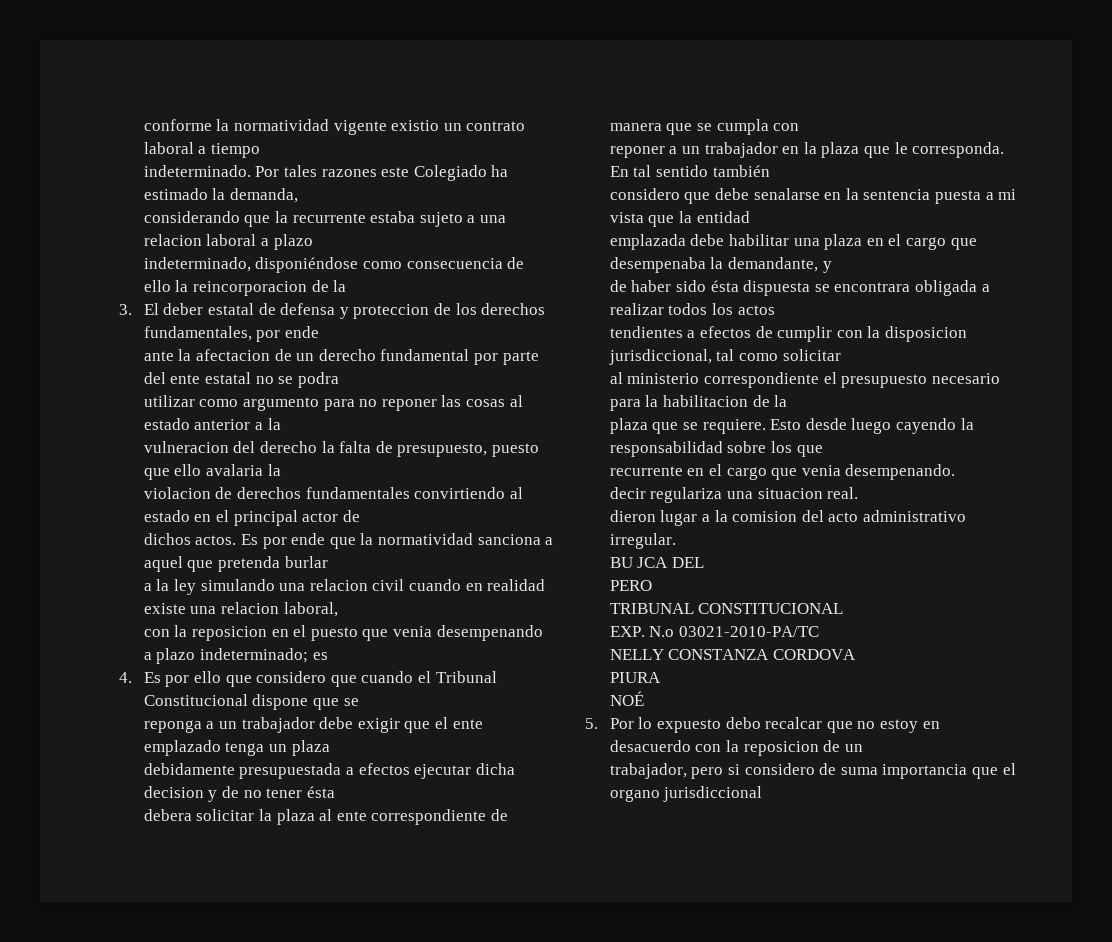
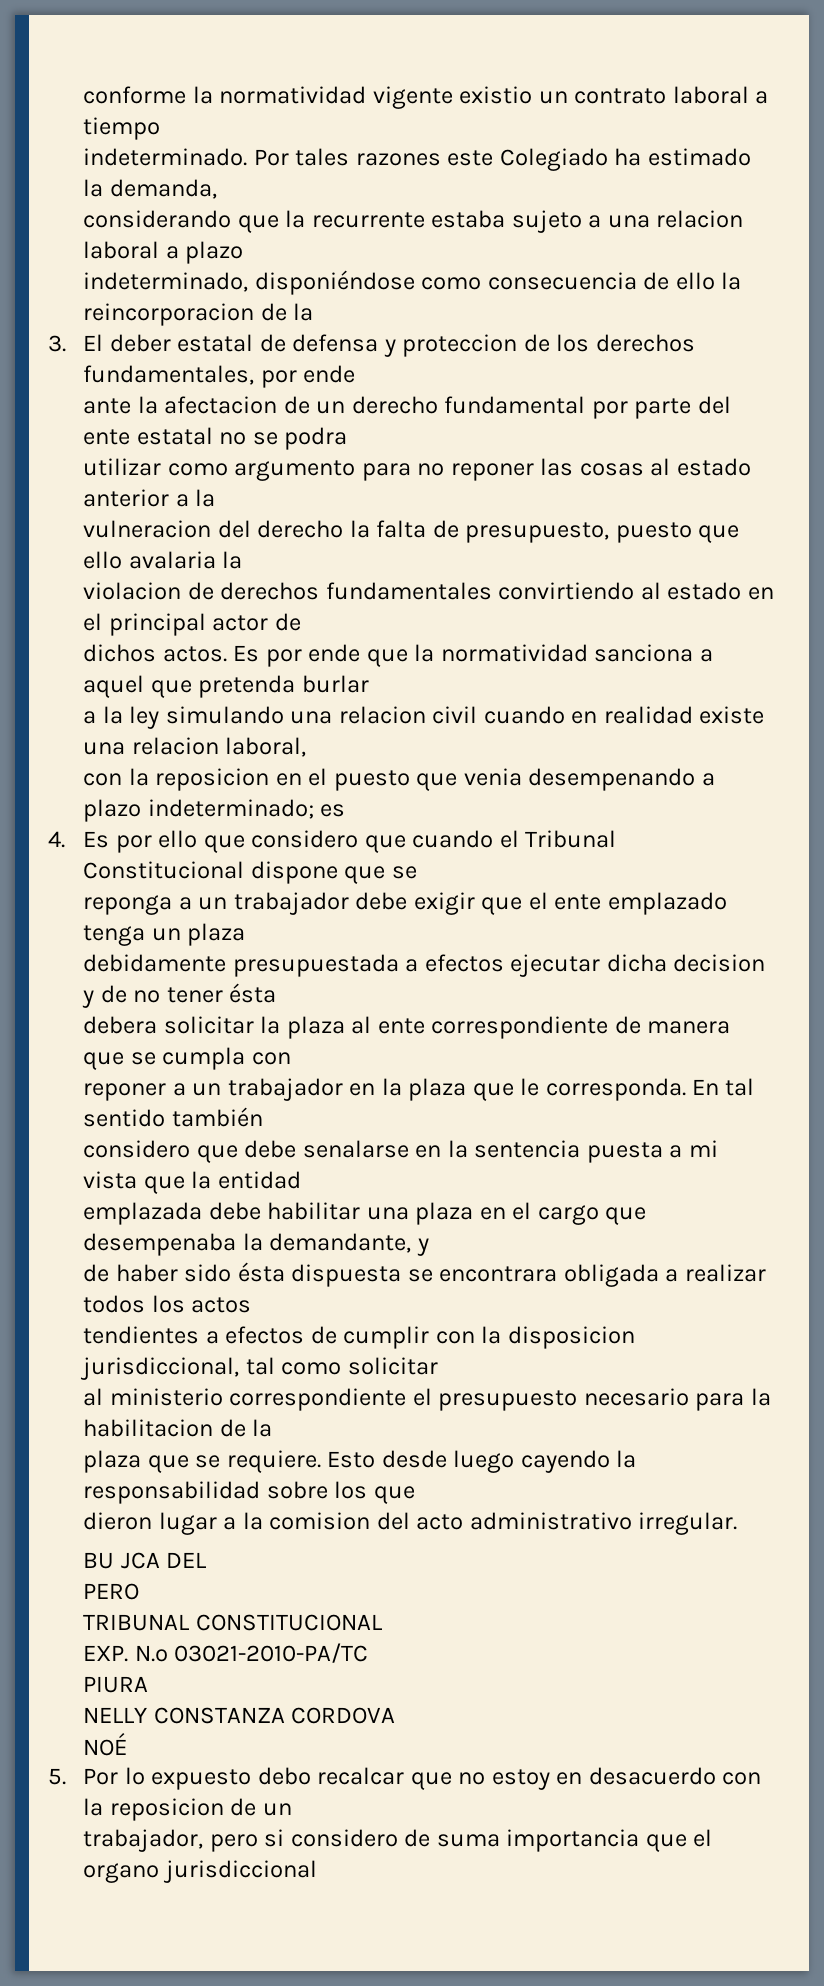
[609,464,956,480] [609,487,859,503] // recurrente en el cargo que venia desempenando. // decir regulariza una situacion real. -> (415, 1495) none
(820, 631) none -> [83,1676,149,1693] // PIURA
[609,672,661,683] // PIURA -> (396, 1715) none

